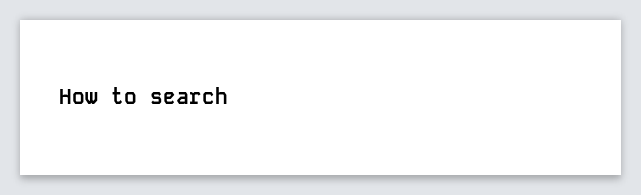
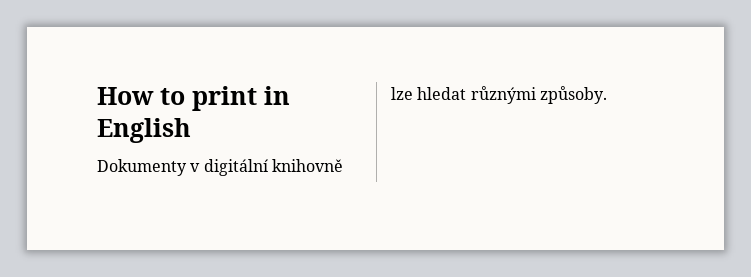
[150,87,228,104] search -> [192,86,290,111] [97,118,191,143] [97,159,343,176] [391,86,607,104] print in English // Dokumenty v digitální knihovně lze hledat různými způsoby.

